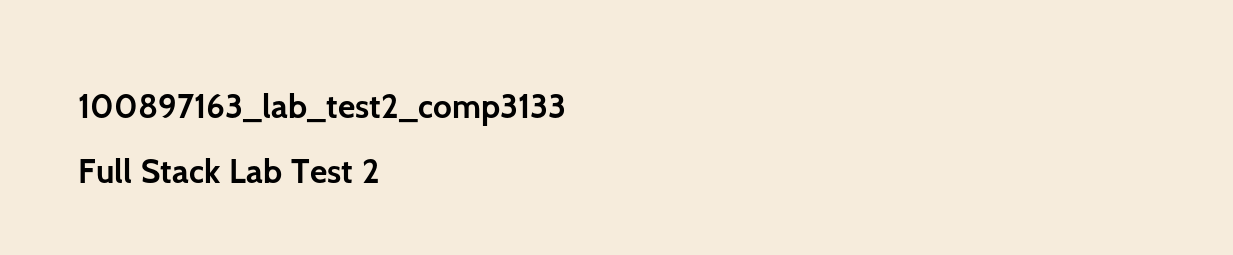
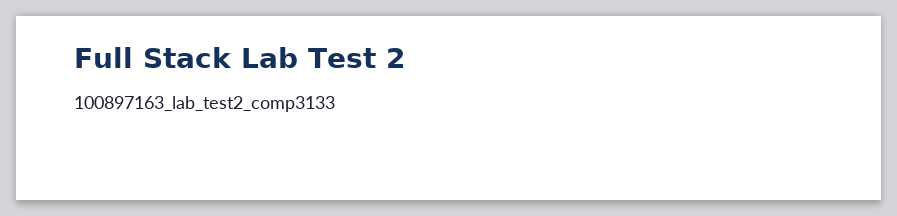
[78,93,566,126] 100897163_lab_test2_comp3133 // -> (74, 57) none
(381, 171) none -> [74,96,335,112] // 100897163_lab_test2_comp3133

